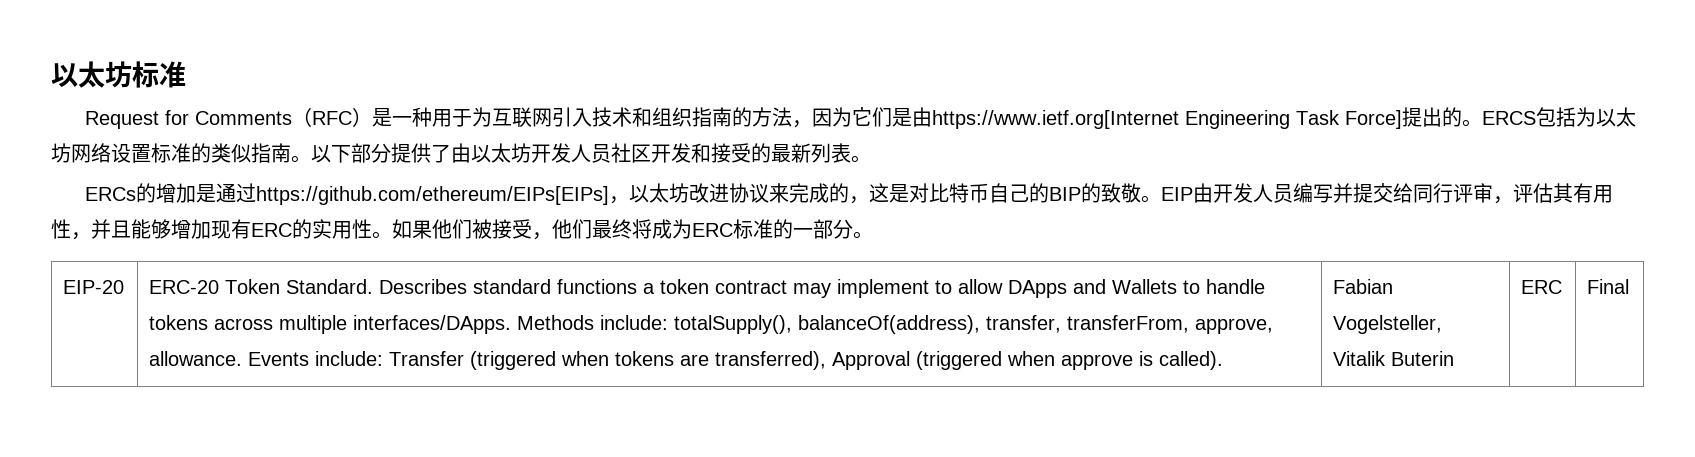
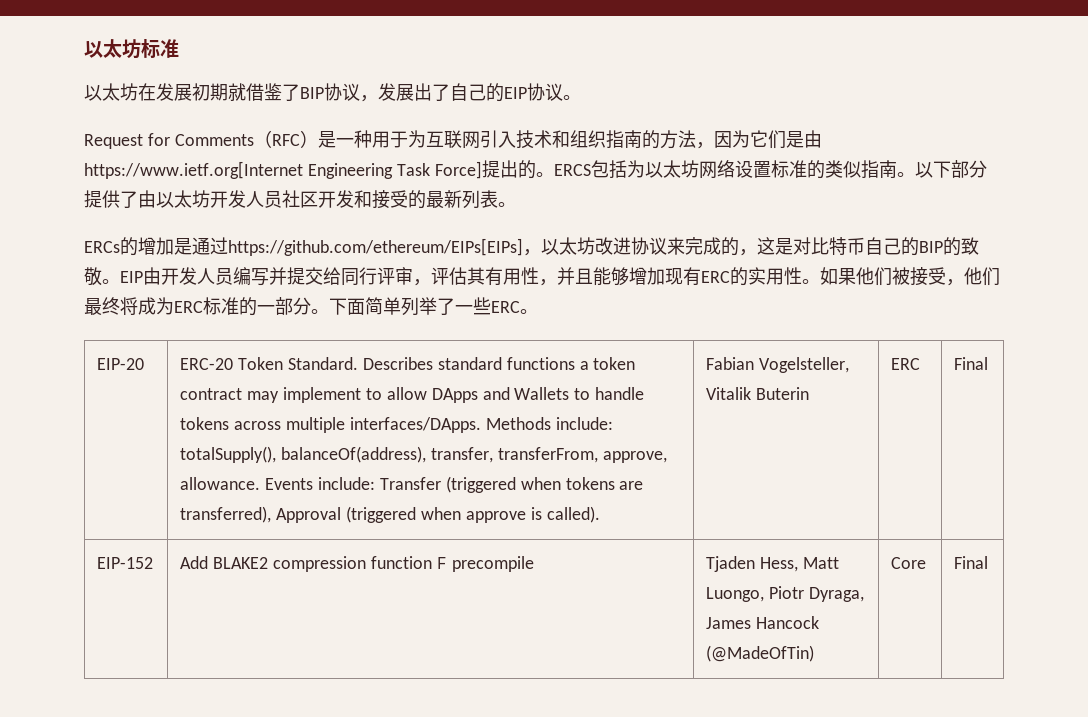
(186, 74) none -> [84,83,581,102] // 以太坊在发展初期就借鉴了BIP协议，发展出了自己的EIP协议。
(873, 235) none -> [329,297,538,316] 下面简单列举了一些ERC。
(1630, 286) none -> [97,557,154,569] [180,556,534,572] [706,556,840,572] [706,586,865,602] [706,616,820,629] [706,645,815,662] [891,557,927,569] [954,556,989,569] // EIP-152 | Add BLAKE2 compression function F precompile | Tjaden Hess, Matt Luongo, Piotr Dyraga, James Hancock (@MadeOfTin) | Core | Final

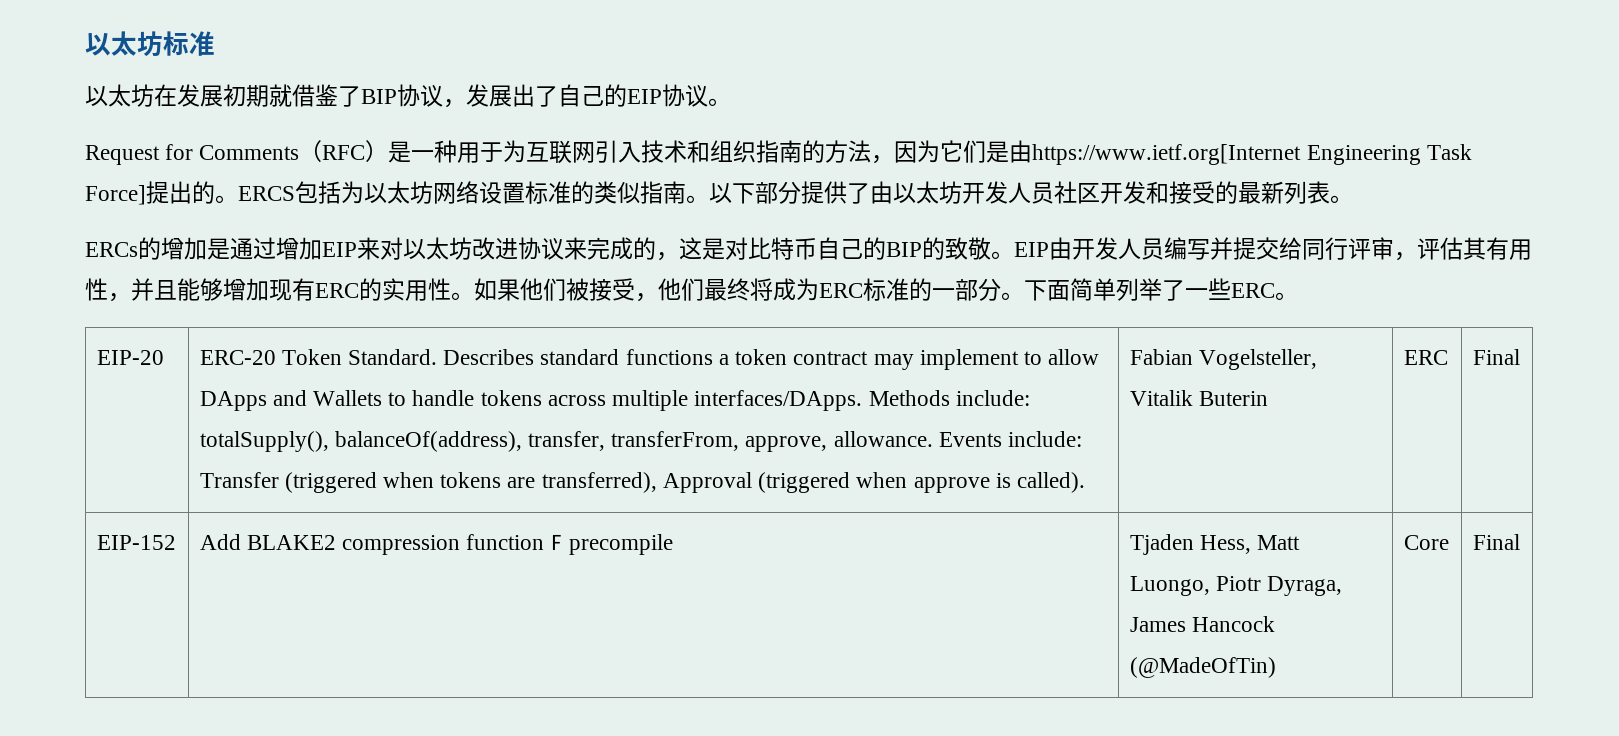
[228,238,541,256] https://github.com/ethereum/EIPs[EIPs]， -> [276,237,403,260] 增加EIP来对

